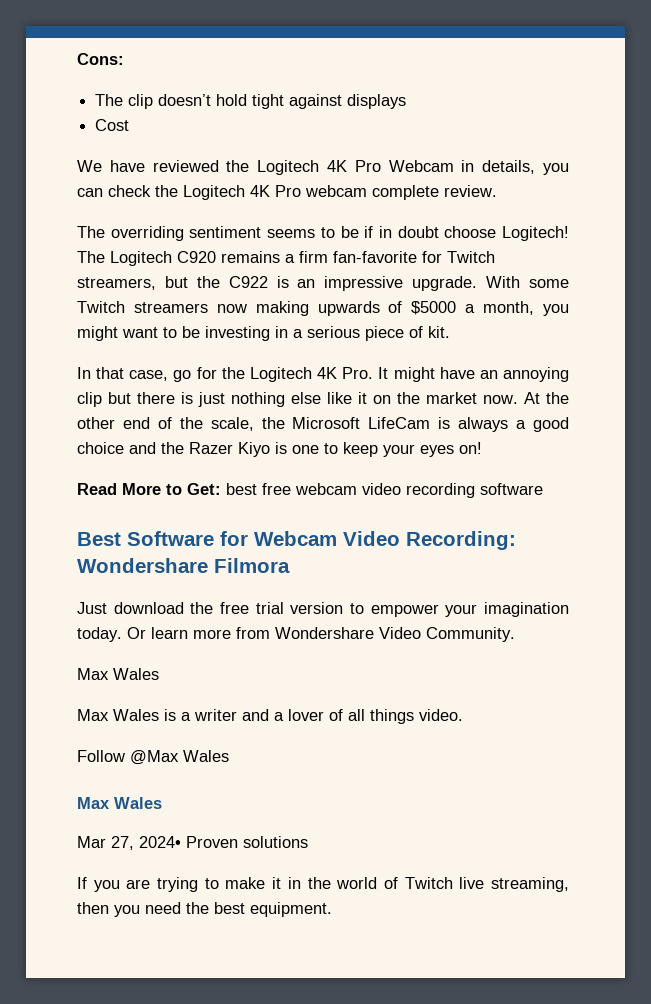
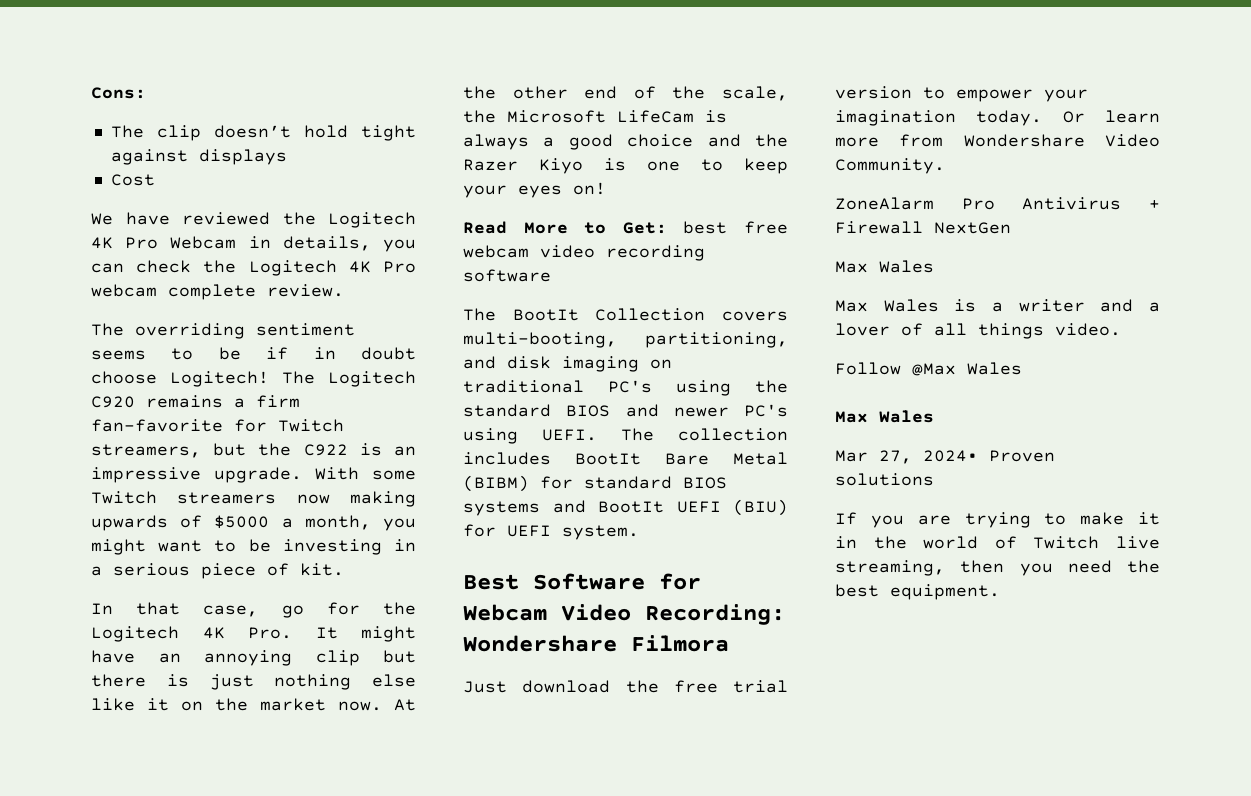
(543, 489) none -> [463,308,788,321] [463,332,788,348] [463,356,672,372] [463,380,788,396] [463,404,788,417] [463,428,788,444] [463,452,788,465] [463,475,727,492] [463,499,788,516] [463,524,639,540] // The BootIt Collection covers multi-booting, partitioning, and disk imaging on traditional PC's using the standard BIOS and newer PC's using UEFI. The collection includes BootIt Bare Metal (BIBM) for standard BIOS systems and BootIt UEFI (BIU) for UEFI system.
(515, 634) none -> [835,197,1160,210] [835,221,1011,234] // ZoneAlarm Pro Antivirus + Firewall NextGen

